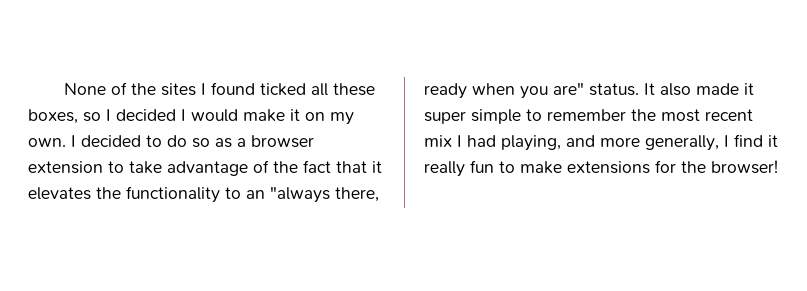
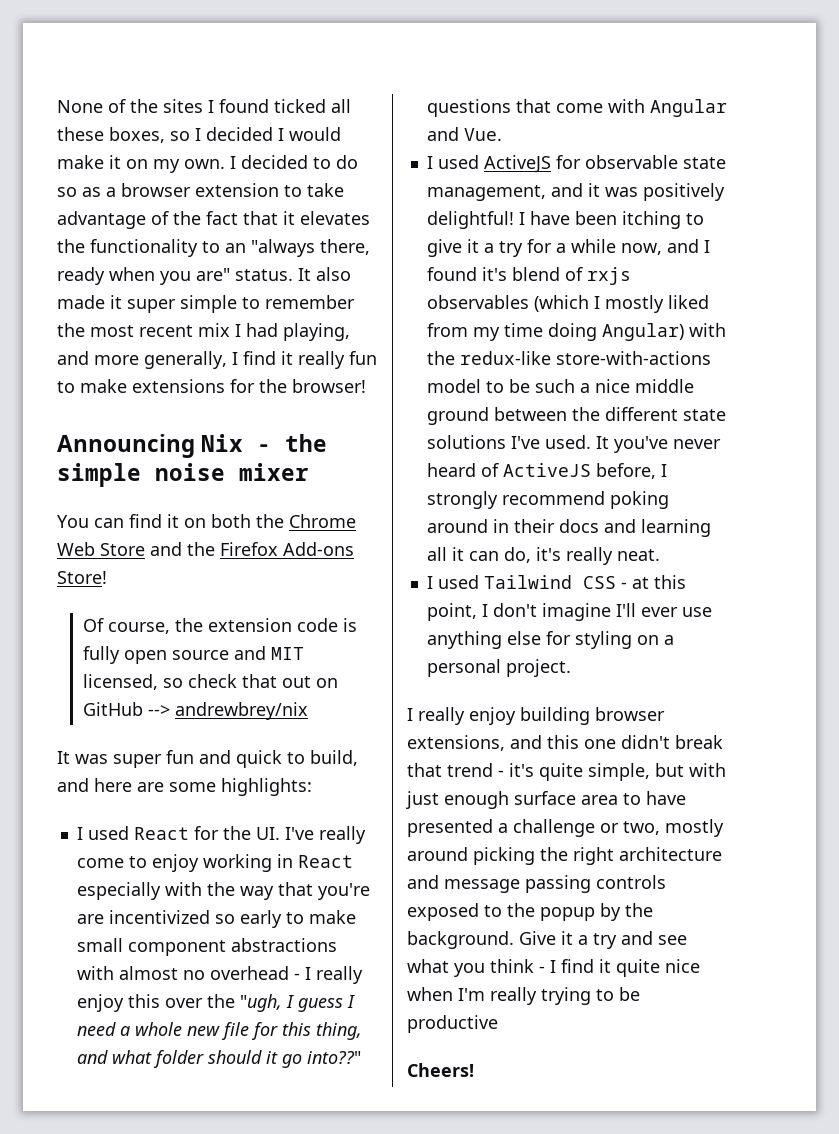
(778, 167) none -> [57,434,328,458] [57,463,309,487] [57,514,356,528] [57,542,354,556] [57,571,107,584] [82,618,357,634] [82,646,304,664] [82,674,338,690] [82,702,308,720] [57,750,358,768] [57,778,312,796] [76,826,366,844] [76,854,353,872] [76,882,370,900] [76,910,356,928] [76,938,337,956] [76,966,363,984] [76,994,355,1012] [76,1022,362,1040] [76,1050,361,1068] [426,99,727,117] [426,127,502,141] [426,155,726,173] [426,183,725,201] [426,211,704,229] [426,239,710,257] [426,267,631,285] [426,295,709,313] [426,323,726,341] [426,351,711,365] [426,379,694,393] [426,407,726,425] [426,435,721,453] [426,463,667,479] [426,491,669,509] [426,519,711,537] [426,547,660,565] [426,575,686,589] [426,603,712,621] [426,631,674,649] [426,659,571,677] [407,707,665,725] [407,735,723,751] [407,763,726,781] [406,791,686,809] [407,819,724,837] [407,847,722,865] [407,875,666,893] [407,903,653,921] [407,931,687,949] [407,959,700,977] [407,987,640,1005] [407,1015,498,1033] [407,1063,474,1077] // Announcing Nix - the simple noise mixer // You can find it on both the Chrome Web Store and the Firefox Add-ons Store! // Of course, the extension code is fully open source and MIT licensed, so check that out on GitHub --> andrewbrey/nix // It was super fun and quick to build, and here are some highlights: // I used React for the UI. I've really come to enjoy working in React especially with the way that you're are incentivized so early to make small component abstractions with almost no overhead - I really enjoy this over the "ugh, I guess I need a whole new file for this thing, and what folder should it go into??" questions that come with Angular and Vue. // I used ActiveJS for observable state management, and it was positively delightful! I have been itching to give it a try for a while now, and I found it's blend of rxjs observables (which I mostly liked from my time doing Angular) with the redux-like store-with-actions model to be such a nice middle ground between the different state solutions I've used. It you've never heard of ActiveJS before, I strongly recommend poking around in their docs and learning all it can do, it's really neat. // I used Tailwind CSS - at this point, I don't imagine I'll ever use anything else for styling on a personal project. // I really enjoy building browser extensions, and this one didn't break that trend - it's quite simple, but with just enough surface area to have presented a challenge or two, mostly around picking the right architecture and message passing controls exposed to the popup by the background. Give it a try and see what you think - I find it quite nice when I'm really trying to be productive // Cheers!

